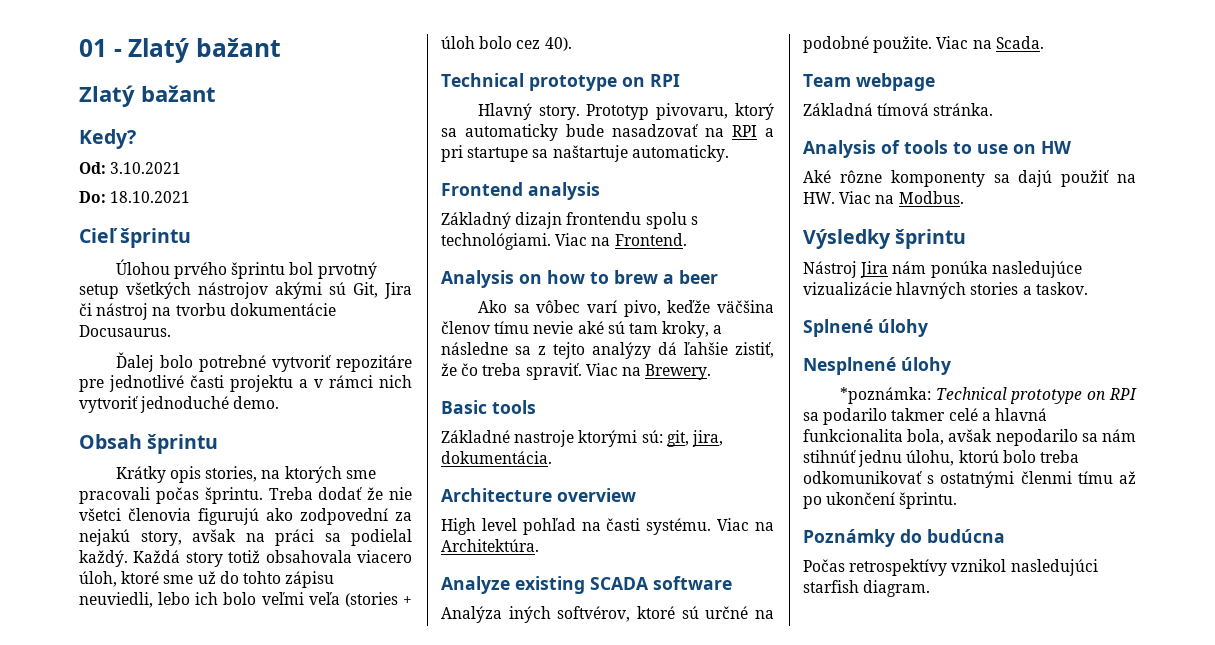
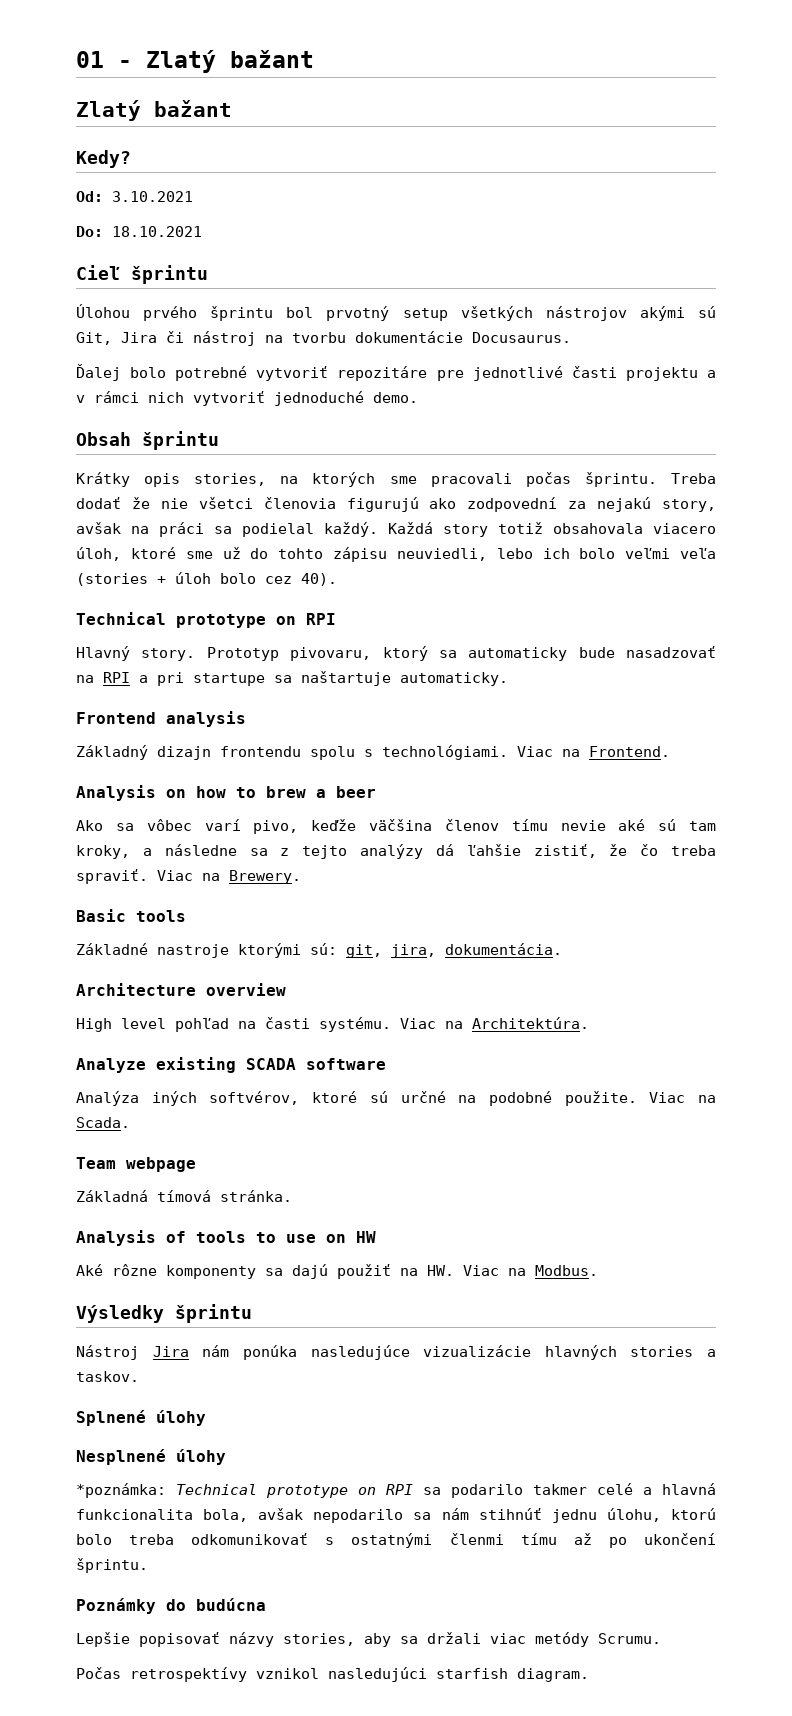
(1005, 536) none -> [76,1632,661,1647] // Lepšie popisovať názvy stories, aby sa držali viac metódy Scrumu.

